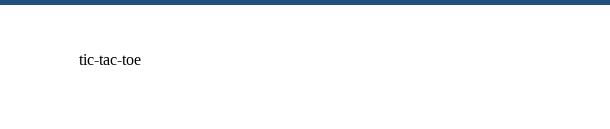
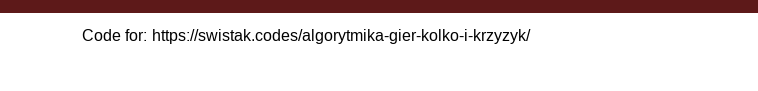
[79,54,141,65] tic-tac-toe -> [82,29,531,44] Code for: https://swistak.codes/algorytmika-gier-kolko-i-krzyzyk/

